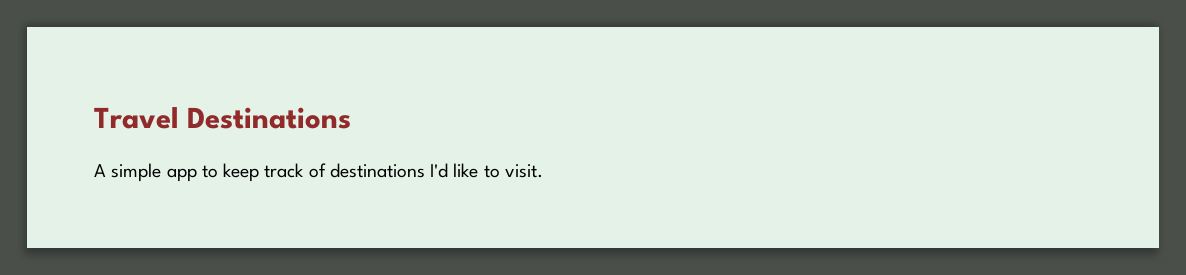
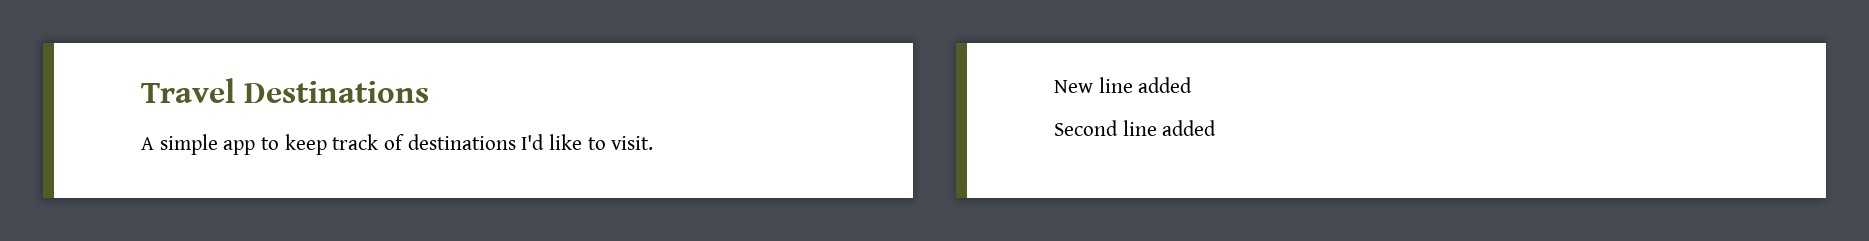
(543, 171) none -> [1054,77,1193,93] [1054,120,1217,136] // New line added // Second line added

